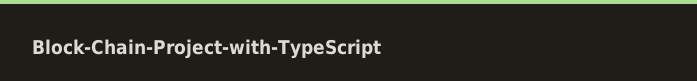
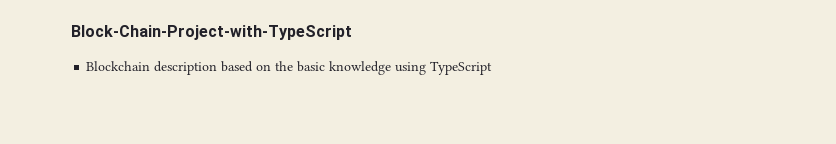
(381, 49) none -> [86,61,493,75] // Blockchain description based on the basic knowledge using TypeScript

